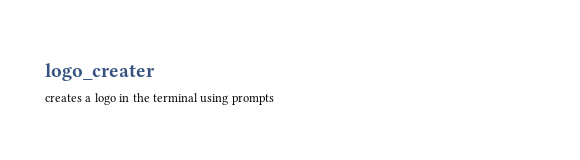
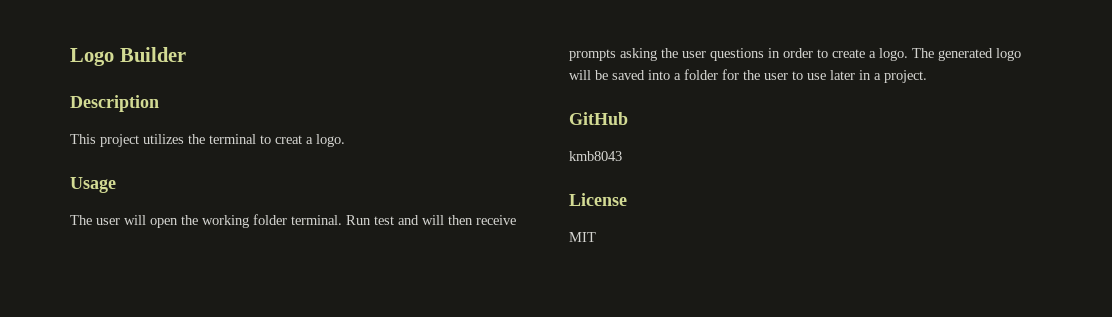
[45,63,155,81] [45,93,274,105] logo_creater // creates a logo in the terminal using prompts -> [70,47,186,66] [70,95,159,112] [70,134,345,147] [70,177,116,193] [70,214,516,228] [569,48,1021,61] [569,69,927,83] [569,112,628,125] [569,151,622,161] [569,193,627,206] [569,232,596,242] Logo Builder // Description // This project utilizes the terminal to creat a logo. // Usage // The user will open the working folder terminal. Run test and will then receive prompts asking the user questions in order to create a logo. The generated logo will be saved into a folder for the user to use later in a project. // GitHub // kmb8043 // License // MIT

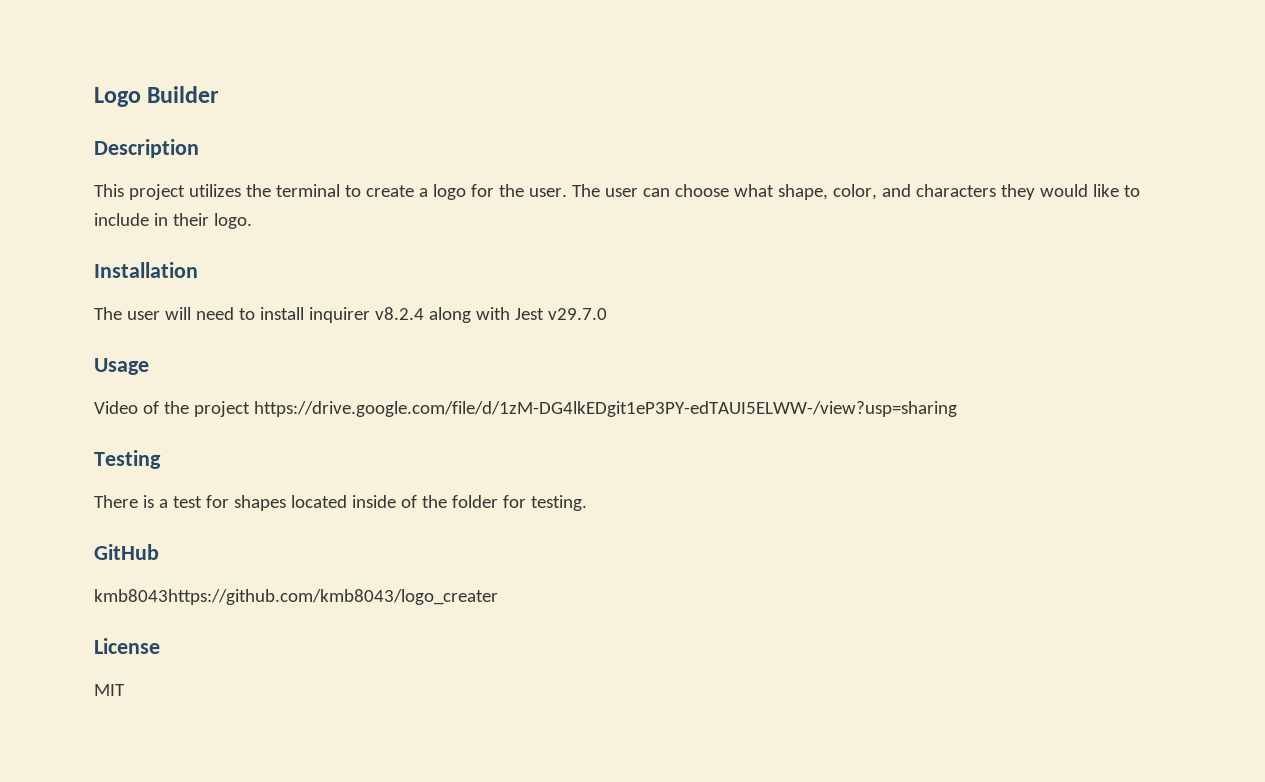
[275,135,313,144] creat a -> [365,184,1140,200] [94,213,209,226] create a logo for the user. The user can choose what shape, color, and characters they would like to include in their
[70,177,116,193] Usage -> [94,262,198,278] Installation
[150,214,516,228] [569,48,1021,61] [569,69,927,83] open the working folder terminal. Run test and will then receive prompts asking the user questions in order to create a logo. The generated logo will be saved into a folder for the user to use later in a project. -> [195,307,607,323] [94,358,149,375] [94,401,957,417] [94,450,161,469] [94,495,587,511] need to install inquirer v8.2.4 along with Jest v29.7.0 // Usage // Video of the project https://drive.google.com/file/d/1zM-DG4lkEDgit1eP3PY-edTAUI5ELWW-/view?usp=sharing // Testing // There is a test for shapes located inside of the folder for testing.
[569,151,622,161] kmb8043 -> [94,589,498,605] kmb8043https://github.com/kmb8043/logo_creater

